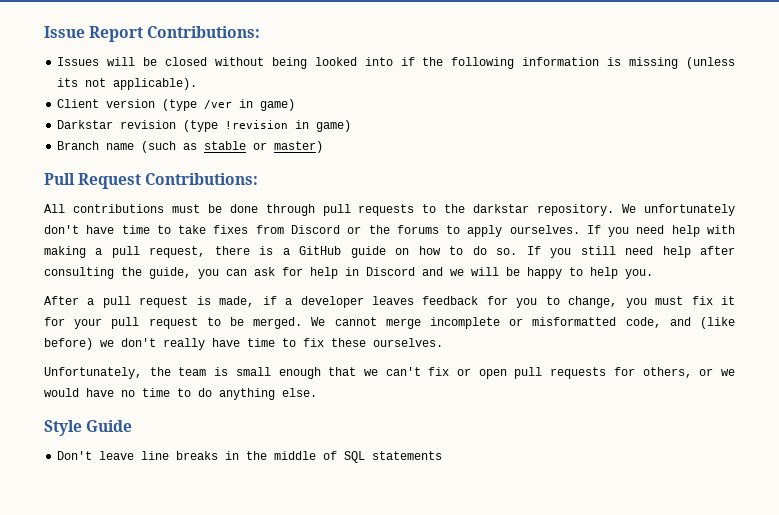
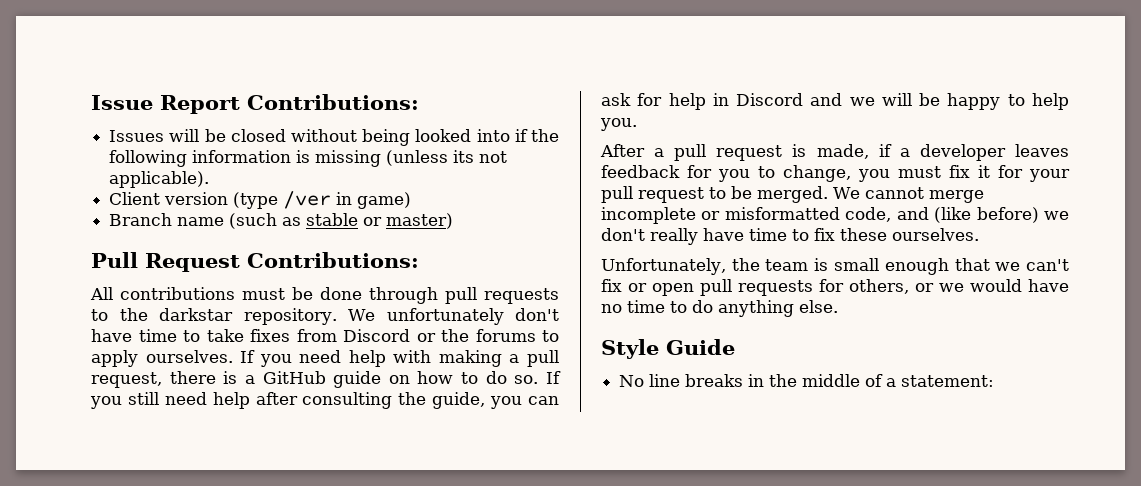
[57,120,352,132] // Darkstar revision (type !revision in game) -> (412, 200) none
[57,451,135,460] Don't leave -> [619,375,645,387] No
[344,451,443,463] SQL statements -> [886,375,995,387] a statement:

